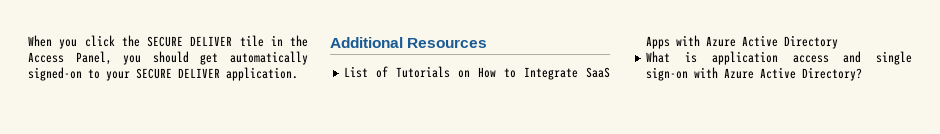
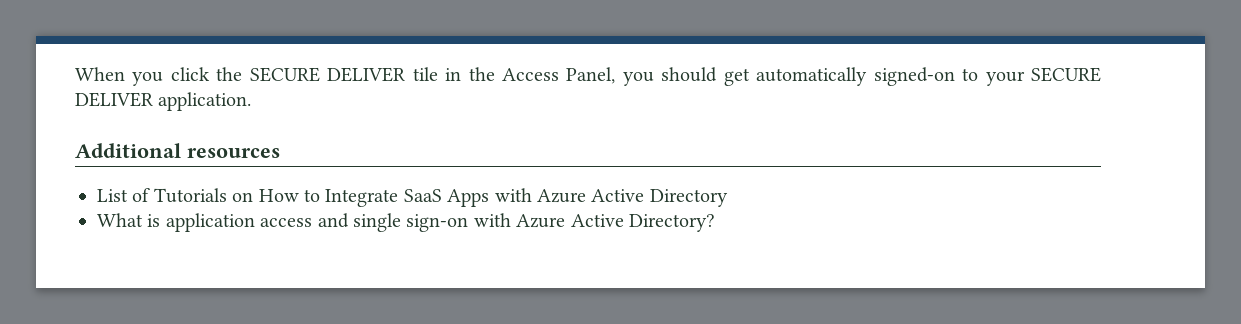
[407,38,488,48] Resources -> [187,148,280,158] resources

